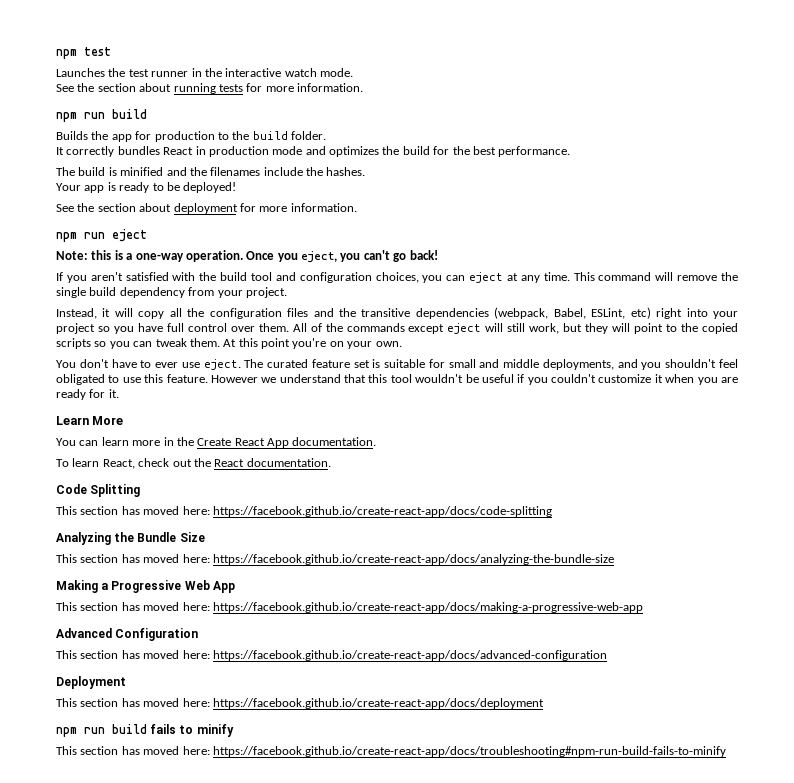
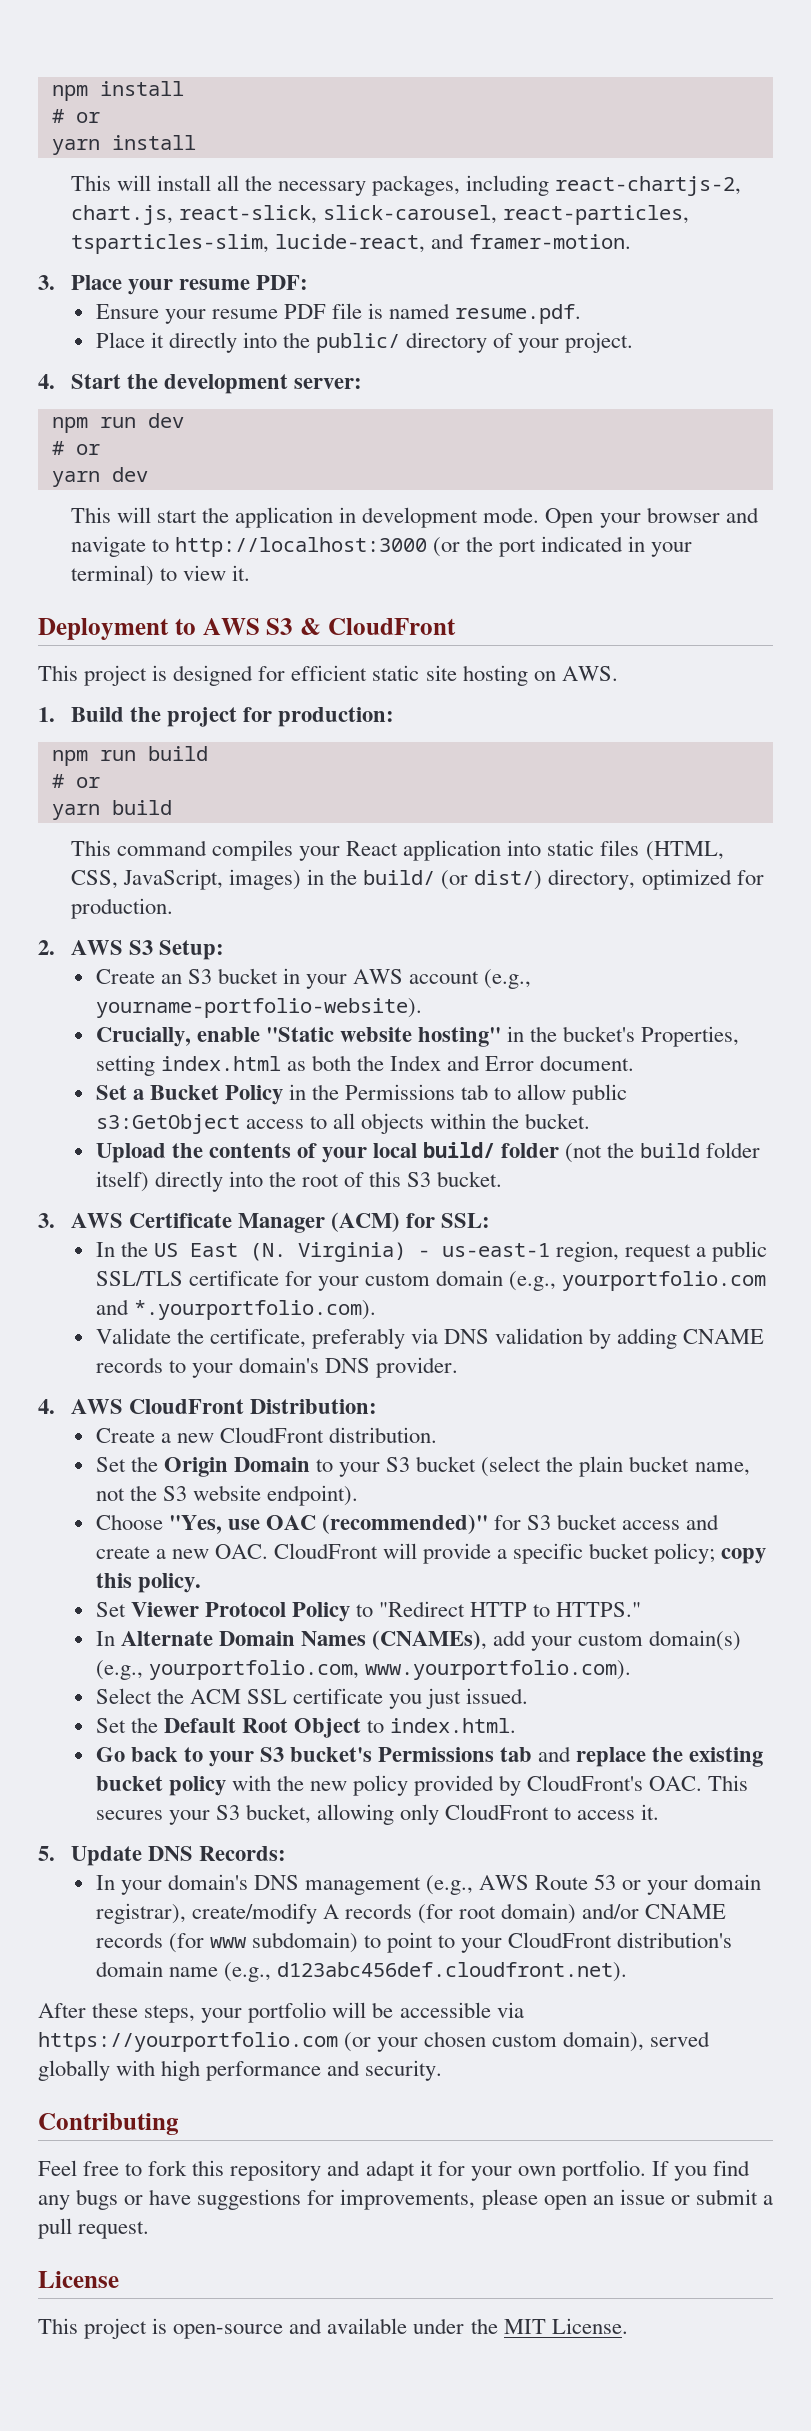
[56,47,111,59] [56,68,353,77] [56,83,363,94] [56,109,147,122] [56,131,326,142] [56,146,571,157] [56,167,366,176] [56,182,237,193] [56,203,357,214] [56,229,147,242] [56,250,438,263] [56,272,738,283] [56,287,287,298] [56,307,739,319] [56,323,738,334] [56,338,402,349] [56,359,739,370] [56,374,739,385] [56,389,119,400] [56,416,124,425] [56,437,377,448] [56,458,331,469] [56,484,141,497] [56,506,552,517] [56,532,205,545] [56,554,614,565] [56,580,235,593] [56,602,643,613] [56,628,199,641] [56,650,607,661] [56,676,126,689] [56,698,544,709] [56,724,234,737] [56,746,726,757] npm test // Launches the test runner in the interactive watch mode. // See the section about running tests for more information. // npm run build // Builds the app for production to the build folder. // It correctly bundles React in production mode and optimizes the build for the best performance. // The build is minified and the filenames include the hashes. // Your app is ready to be deployed! // See the section about deployment for more information. // npm run eject // Note: this is a one-way operation. Once you eject, you can't go back! // If you aren't satisfied with the build tool and configuration choices, you can eject at any time. This command will remove the single build dependency from your project. // Instead, it will copy all the configuration files and the transitive dependencies (webpack, Babel, ESLint, etc) right into your project so you have full control over them. All of the commands except eject will still work, but they will point to the copied scripts so you can tweak them. At this point you're on your own. // You don't have to ever use eject. The curated feature set is suitable for small and middle deployments, and you shouldn't feel obligated to use this feature. However we understand that this tool wouldn't be useful if you couldn't customize it when you are ready for it. // Learn More // You can learn more in the Create React App documentation. // To learn React, check out the React documentation. // Code Splitting // This section has moved here: https://facebook.github.io/create-react-app/docs/code-splitting // Analyzing the Bundle Size // This section has moved here: https://facebook.github.io/create-react-app/docs/analyzing-the-bundle-size // Making a Progressive Web App // This section has moved here: https://facebook.github.io/create-react-app/docs/making-a-progressive-web-app // Advanced Configuration // This section has moved here: https://facebook.github.io/create-react-app/docs/advanced-configuration // Deployment // This section has moved here: https://facebook.github.io/create-react-app/docs/deployment // npm run build fails to minify // This section has moved here: https://facebook.github.io/create-react-app/docs/troubleshooting#npm-run-build-fails-to-minify -> [51,81,184,101] [51,109,100,123] [51,135,196,155] [70,175,742,196] [70,205,690,225] [70,233,632,254] [38,275,309,295] [95,303,582,324] [95,332,634,353] [38,374,363,394] [51,413,184,433] [51,441,100,455] [51,467,148,487] [70,507,759,528] [70,536,693,557] [70,565,251,586] [38,618,456,640] [38,665,618,686] [38,707,395,727] [51,746,208,766] [51,774,100,788] [51,800,172,820] [70,840,724,861] [70,869,764,890] [70,898,173,919] [38,940,225,960] [95,968,532,989] [95,998,422,1018] [95,1026,740,1047] [95,1055,635,1076] [95,1084,628,1105] [95,1113,591,1134] [95,1142,761,1163] [95,1171,503,1192] [38,1212,491,1233] [95,1241,768,1262] [95,1270,767,1291] [95,1299,376,1320] [95,1328,765,1349] [95,1357,458,1378] [38,1399,378,1414] [95,1427,437,1443] [95,1456,750,1477] [95,1485,358,1506] [95,1514,720,1534] [95,1543,767,1564] [95,1573,201,1593] [95,1601,642,1622] [95,1630,742,1651] [95,1660,631,1680] [95,1688,529,1709] [95,1717,517,1738] [95,1746,764,1767] [95,1775,749,1796] [95,1804,660,1825] [38,1846,287,1866] [95,1874,762,1895] [95,1903,727,1924] [95,1932,733,1953] [95,1961,627,1982] [38,2002,524,2023] [38,2031,711,2052] [38,2060,443,2081] [38,2113,179,2135] [38,2160,751,2181] [38,2189,773,2210] [38,2218,150,2239] [38,2271,119,2288] [38,2318,628,2339] npm install // # or // yarn install // This will install all the necessary packages, including react-chartjs-2, chart.js, react-slick, slick-carousel, react-particles, tsparticles-slim, lucide-react, and framer-motion. // 3. Place your resume PDF: // Ensure your resume PDF file is named resume.pdf. // Place it directly into the public/ directory of your project. // 4. Start the development server: // npm run dev // # or // yarn dev // This will start the application in development mode. Open your browser and navigate to http://localhost:3000 (or the port indicated in your terminal) to view it. // Deployment to AWS S3 & CloudFront // This project is designed for efficient static site hosting on AWS. // 1. Build the project for production: // npm run build // # or // yarn build // This command compiles your React application into static files (HTML, CSS, JavaScript, images) in the build/ (or dist/) directory, optimized for production. // 2. AWS S3 Setup: // Create an S3 bucket in your AWS account (e.g., yourname-portfolio-website). // Crucially, enable "Static website hosting" in the bucket's Properties, setting index.html as both the Index and Error document. // Set a Bucket Policy in the Permissions tab to allow public s3:GetObject access to all objects within the bucket. // Upload the contents of your local build/ folder (not the build folder itself) directly into the root of this S3 bucket. // 3. AWS Certificate Manager (ACM) for SSL: // In the US East (N. Virginia) - us-east-1 region, request a public SSL/TLS certificate for your custom domain (e.g., yourportfolio.com and *.yourportfolio.com). // Validate the certificate, preferably via DNS validation by adding CNAME records to your domain's DNS provider. // 4. AWS CloudFront Distribution: // Create a new CloudFront distribution. // Set the Origin Domain to your S3 bucket (select the plain bucket name, not the S3 website endpoint). // Choose "Yes, use OAC (recommended)" for S3 bucket access and create a new OAC. CloudFront will provide a specific bucket policy; copy this policy. // Set Viewer Protocol Policy to "Redirect HTTP to HTTPS." // In Alternate Domain Names (CNAMEs), add your custom domain(s) (e.g., yourportfolio.com, www.yourportfolio.com). // Select the ACM SSL certificate you just issued. // Set the Default Root Object to index.html. // Go back to your S3 bucket's Permissions tab and replace the existing bucket policy with the new policy provided by CloudFront's OAC. This secures your S3 bucket, allowing only CloudFront to access it. // 5. Update DNS Records: // In your domain's DNS management (e.g., AWS Route 53 or your domain registrar), create/modify A records (for root domain) and/or CNAME records (for www subdomain) to point to your CloudFront distribution's domain name (e.g., d123abc456def.cloudfront.net). // After these steps, your portfolio will be accessible via https://yourportfolio.com (or your chosen custom domain), served globally with high performance and security. // Contributing // Feel free to fork this repository and adapt it for your own portfolio. If you find any bugs or have suggestions for improvements, please open an issue or submit a pull request. // License // This project is open-source and available under the MIT License.

